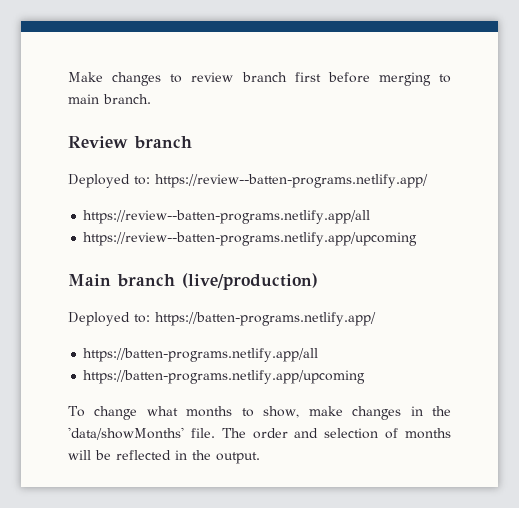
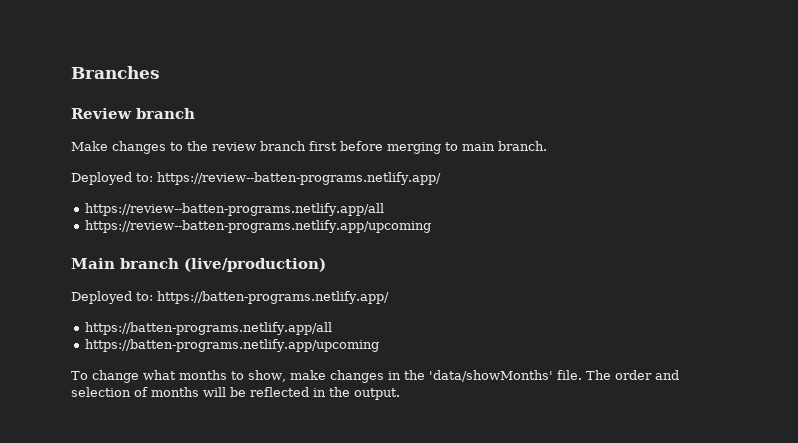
(68, 77) none -> [71,66,160,79] [71,108,195,119] Branches // Review branch //
(183, 78) none -> [187,141,208,151] the
[68,136,192,149] // Review branch -> (547, 146) none

